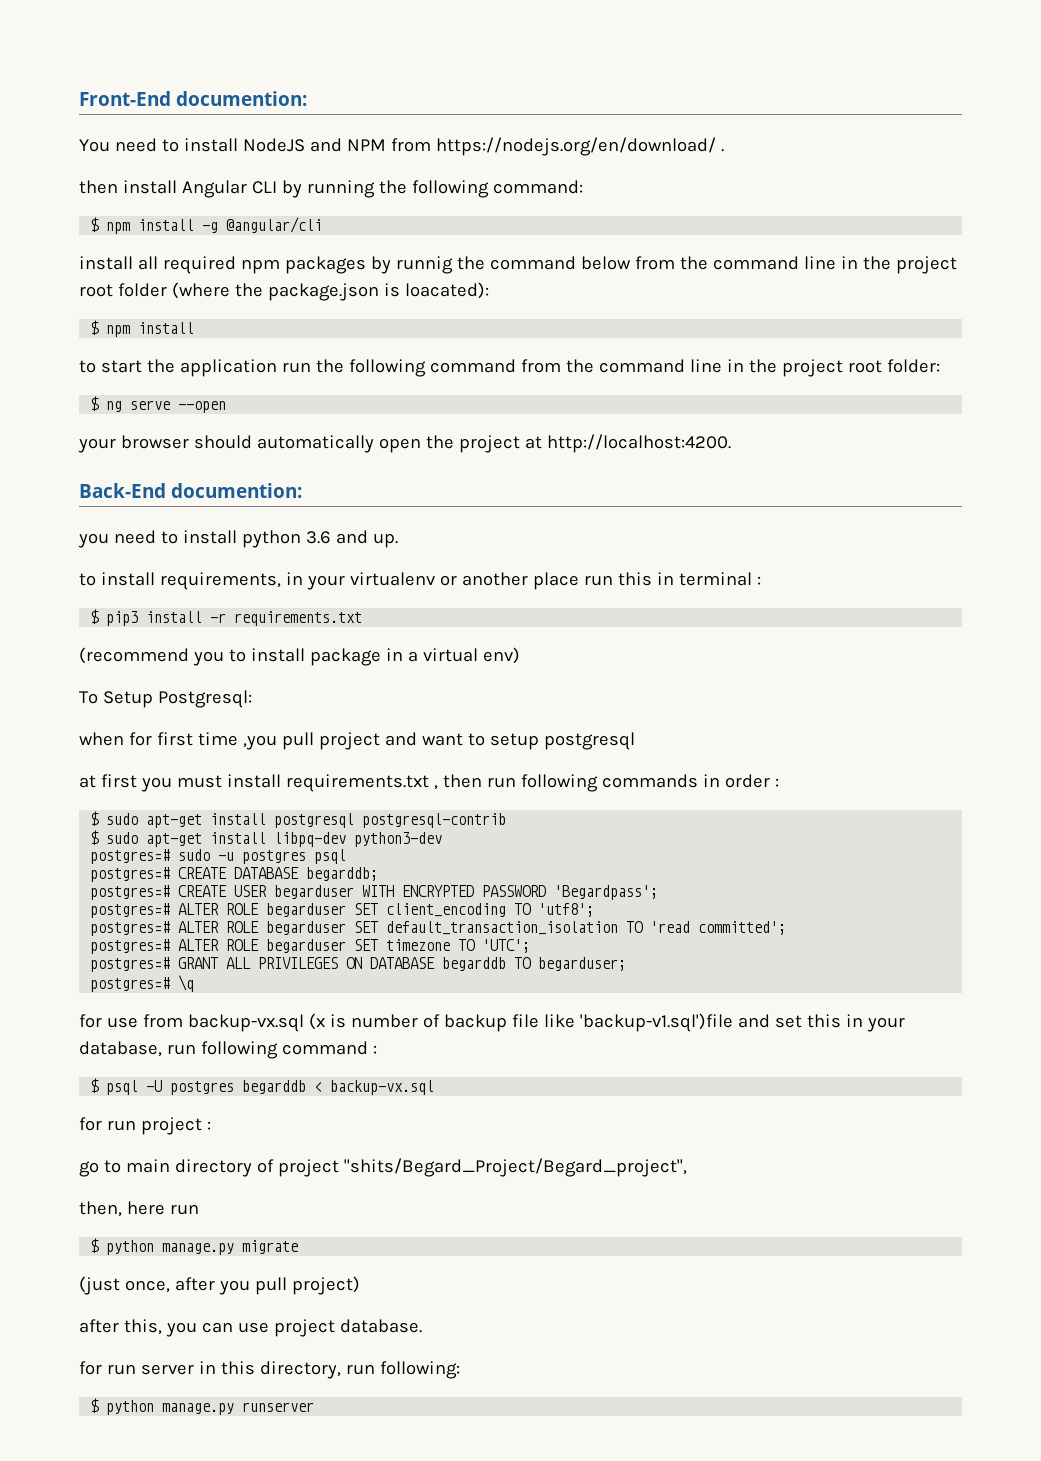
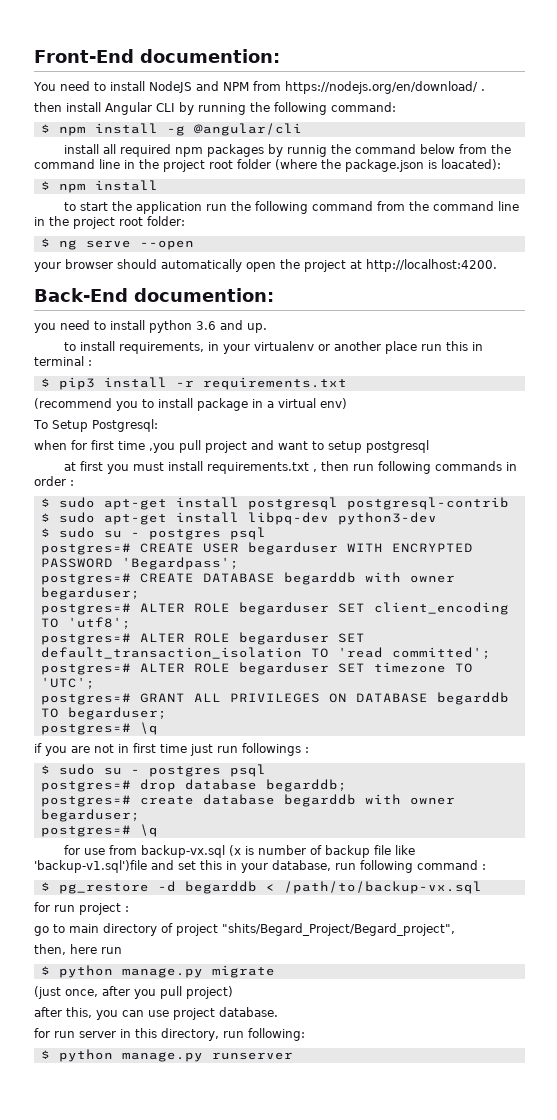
[90,849,347,864] [90,867,379,882] postgres=# sudo -u postgres psql // postgres=# CREATE DATABASE begarddb; -> [40,527,266,540] $ sudo su - postgres psql
(659, 892) none -> [40,572,455,585] [40,587,140,600] // postgres=# CREATE DATABASE begarddb with owner begarduser;
(195, 983) none -> [34,743,309,756] [40,764,266,777] [40,779,347,792] [40,794,455,807] [40,809,140,822] [40,824,158,837] // if you are not in first time just run followings : // $ sudo su - postgres psql // postgres=# drop database begarddb; // postgres=# create database begarddb with owner begarduser; // postgres=# \q
[106,1080,235,1095] psql -U postgres -> [58,881,176,894] pg_restore -d
[330,1080,435,1095] backup-vx.sql -> [283,881,482,894] /path/to/backup-vx.sql

